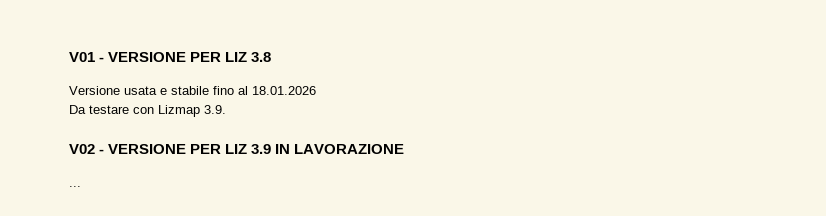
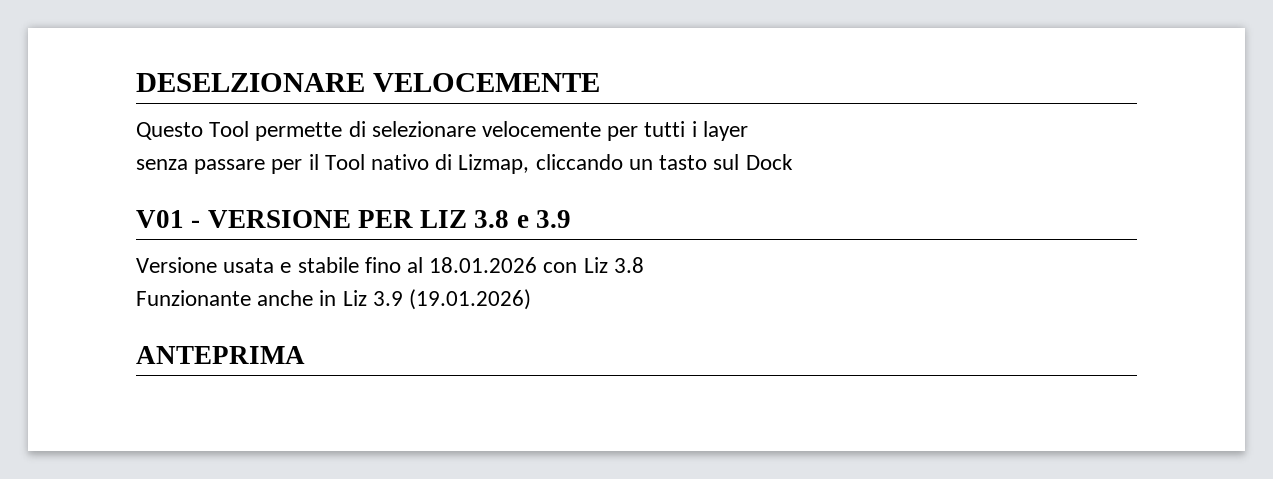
(69, 57) none -> [136,73,600,92] [136,121,748,141] [136,154,793,174] DESELZIONARE VELOCEMENTE // Questo Tool permette di selezionare velocemente per tutti i layer // senza passare per il Tool nativo di Lizmap, cliccando un tasto sul Dock //
(272, 57) none -> [516,210,572,228] e 3.9
[69,105,226,117] [69,144,405,154] [69,186,81,187] // Da testare con Lizmap 3.9. // V02 - VERSIONE PER LIZ 3.9 IN LAVORAZIONE // ... -> [543,257,644,273] [136,289,532,310] [136,346,305,364] con Liz 3.8 // Funzionante anche in Liz 3.9 (19.01.2026) // ANTEPRIMA

